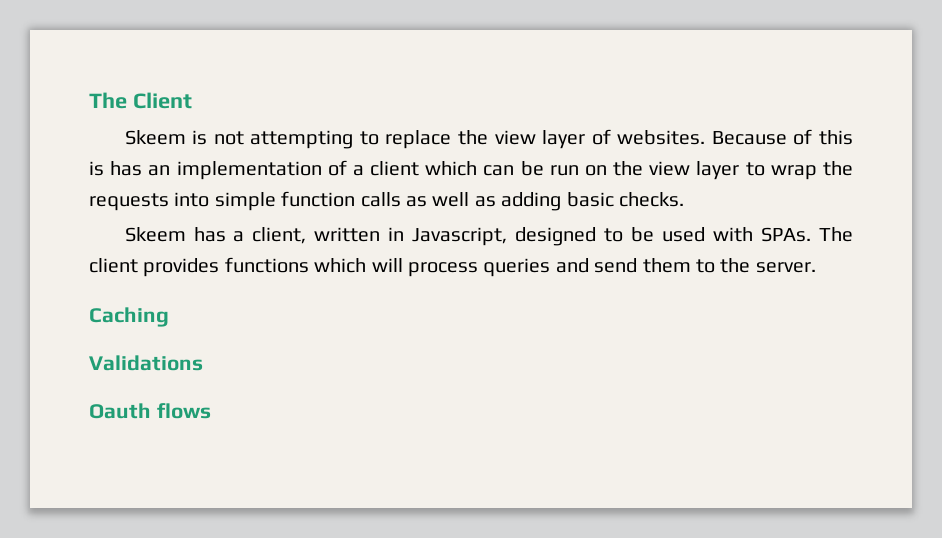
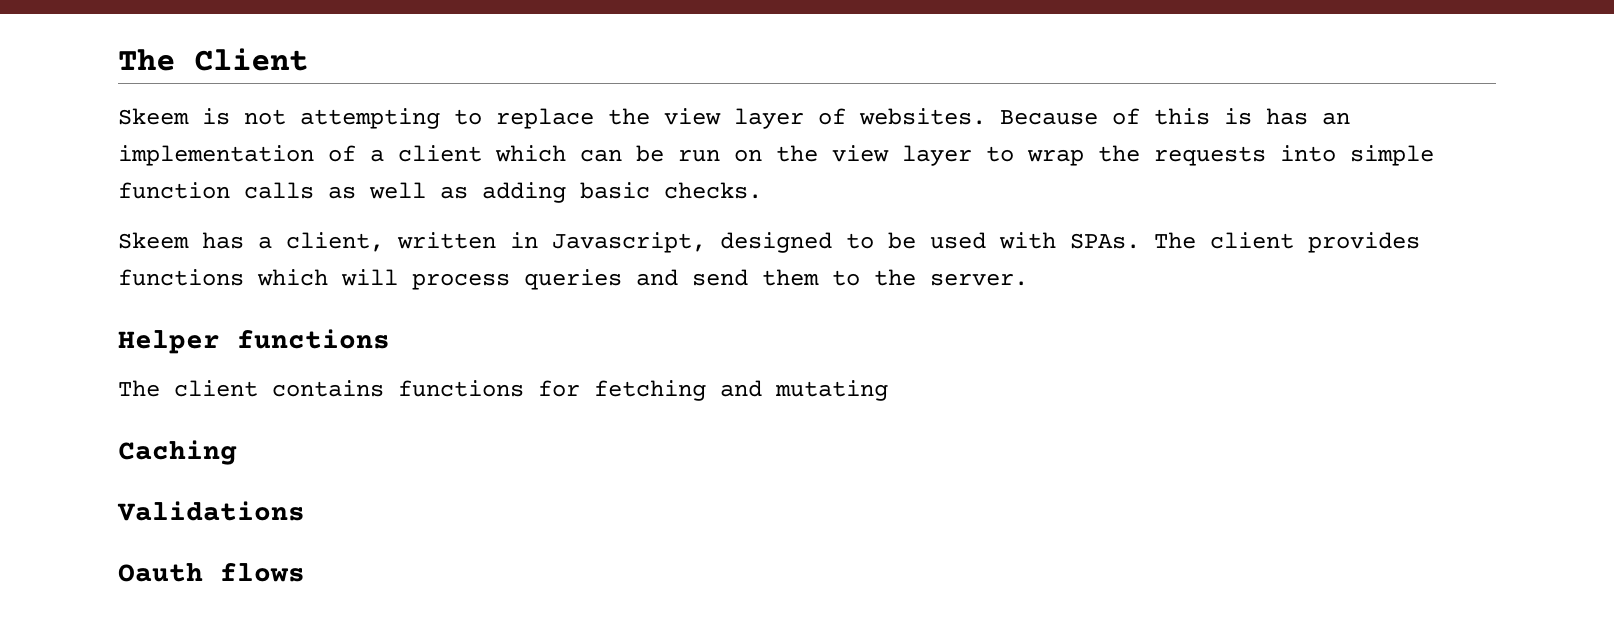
(816, 267) none -> [118,329,390,354] [118,380,888,401] // Helper functions // The client contains functions for fetching and mutating

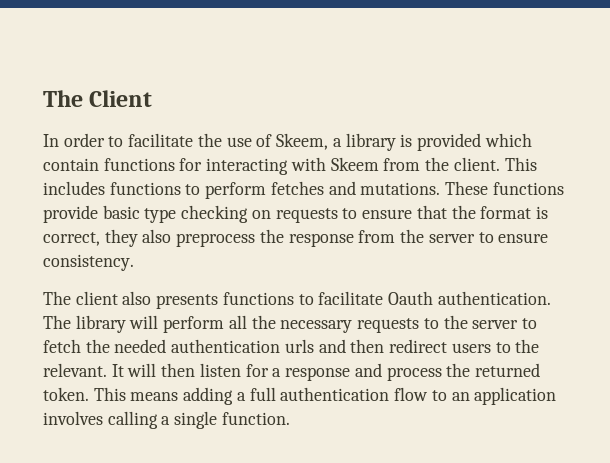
[118,108,1350,129] [118,145,1434,166] [118,182,762,203] [118,232,1420,253] [118,269,1028,290] [118,329,390,354] [118,380,888,401] [118,440,237,465] [117,501,305,521] [118,563,305,582] Skeem is not attempting to replace the view layer of websites. Because of this is has an implementation of a client which can be run on the view layer to wrap the requests into simple function calls as well as adding basic checks. // Skeem has a client, written in Javascript, designed to be used with SPAs. The client provides functions which will process queries and send them to the server. // Helper functions // The client contains functions for fetching and mutating // Caching // Validations // Oauth flows -> [43,133,532,151] [43,157,537,175] [43,181,564,199] [43,205,548,223] [43,229,549,247] [43,254,134,271] [43,291,551,309] [43,315,537,333] [43,339,540,353] [43,363,540,381] [43,387,557,405] [43,411,290,429] In order to facilitate the use of Skeem, a library is provided which contain functions for interacting with Skeem from the client. This includes functions to perform fetches and mutations. These functions provide basic type checking on requests to ensure that the format is correct, they also preprocess the response from the server to ensure consistency. // The client also presents functions to facilitate Oauth authentication. The library will perform all the necessary requests to the server to fetch the needed authentication urls and then redirect users to the relevant. It will then listen for a response and process the returned token. This means adding a full authentication flow to an application involves calling a single function.

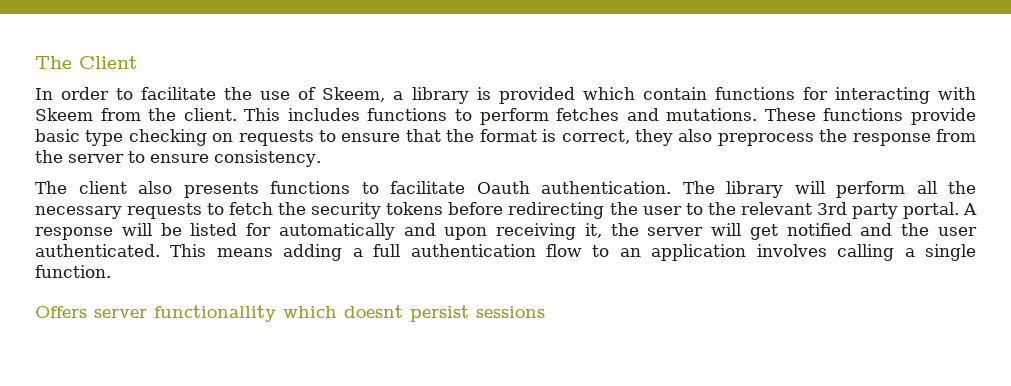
[443,315,537,329] [43,339,540,353] [43,363,540,381] [43,387,89,401] the server to fetch the needed authentication urls and then redirect users to the relevant. It will then listen for a response and process the returned token. -> [229,202,977,219] [35,223,977,240] [35,244,160,257] fetch the security tokens before redirecting the user to the relevant 3rd party portal. A response will be listed for automatically and upon receiving it, the server will get notified and the user authenticated.
(290, 418) none -> [35,305,545,322] // Offers server functionallity which doesnt persist sessions

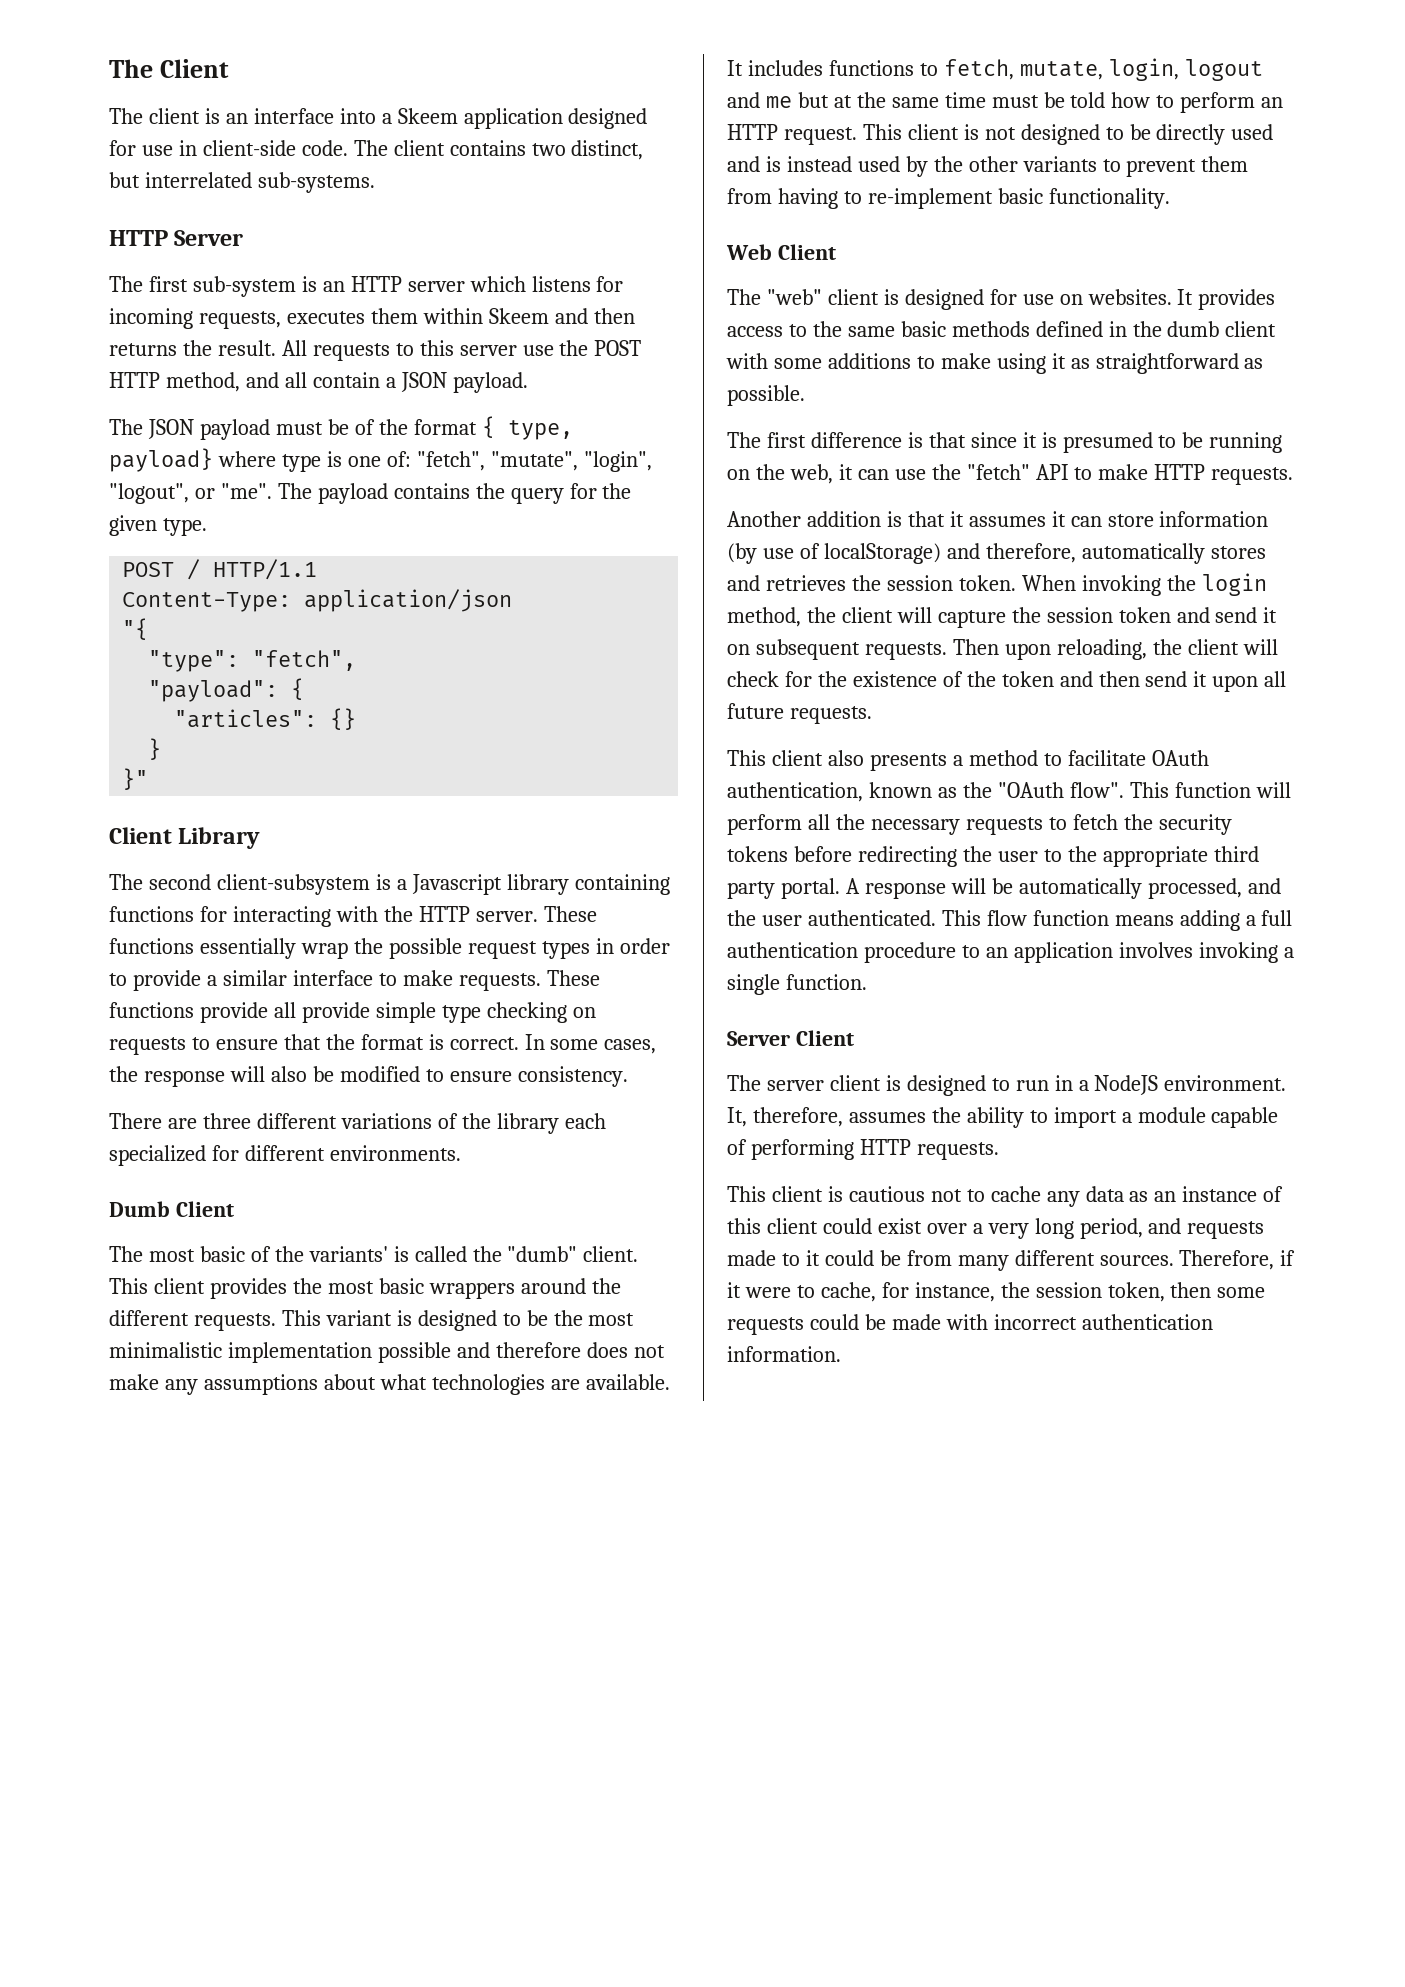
[35,87,976,104] [35,108,976,125] [35,129,80,142] In order to facilitate the use of Skeem, a library is provided which contain functions for interacting with Skeem from the client. This includes functions to perform fetches and mutations. These functions provide basic -> [109,108,648,129] [109,140,644,160] [109,172,375,193] [109,230,244,246] [109,276,624,297] [109,308,635,329] [109,340,642,361] [109,372,528,393] [109,416,573,440] [109,448,652,472] [109,483,632,504] [109,515,207,536] [122,559,318,580] [122,589,513,612] [122,618,149,640] [148,650,357,672] [148,678,305,702] [174,708,357,730] [148,738,162,760] [122,768,149,790] [109,827,261,849] [109,874,670,895] [109,906,597,927] [109,938,670,959] [109,970,600,991] [109,1002,436,1023] The client is an interface into a Skeem application designed for use in client-side code. The client contains two distinct, but interrelated sub-systems. // HTTP Server // The first sub-system is an HTTP server which listens for incoming requests, executes them within Skeem and then returns the result. All requests to this server use the POST HTTP method, and all contain a JSON payload. // The JSON payload must be of the format { type, payload} where type is one of: "fetch", "mutate", "login", "logout", or "me". The payload contains the query for the given type. // POST / HTTP/1.1 // Content-Type: application/json // "{ // "type": "fetch", // "payload": { // "articles": {} // } // }" // Client Library // The second client-subsystem is a Javascript library containing functions for interacting with the HTTP server. These functions essentially wrap the possible request types in order to provide a similar interface to make requests. These functions provide all provide simple
[561,129,976,146] [35,150,321,167] [35,181,783,198] correct, they also preprocess the response from the server to ensure consistency. // The client also presents functions to facilitate Oauth authentication. The library -> [449,1034,657,1054] [109,1066,628,1087] [109,1113,606,1134] [109,1145,461,1166] [109,1201,234,1217] [109,1246,639,1262] [109,1278,621,1299] [109,1310,635,1331] [109,1342,665,1363] [109,1374,670,1395] [727,58,1263,81] [727,92,1284,113] [727,124,1274,145] [727,156,1249,177] [727,188,1170,209] [726,244,836,260] [727,289,1276,310] [727,321,1277,337] [726,353,1264,374] [727,385,805,406] [727,432,1283,453] [727,464,1294,485] [727,511,1269,527] [727,543,1266,564] [727,573,1267,596] [727,607,1278,628] [727,639,1278,660] [727,671,1287,692] [727,703,872,724] [727,750,1209,771] [727,782,1251,802] correct. In some cases, the response will also be modified to ensure consistency. // There are three different variations of the library each specialized for different environments. // Dumb Client // The most basic of the variants' is called the "dumb" client. This client provides the most basic wrappers around the different requests. This variant is designed to be the most minimalistic implementation possible and therefore does not make any assumptions about what technologies are available. It includes functions to fetch, mutate, login, logout and me but at the same time must be told how to perform an HTTP request. This client is not designed to be directly used and is instead used by the other variants to prevent them from having to re-implement basic functionality. // Web Client // The "web" client is designed for use on websites. It provides access to the same basic methods defined in the dumb client with some additions to make using it as straightforward as possible. // The first difference is that since it is presumed to be running on the web, it can use the "fetch" API to make HTTP requests. // Another addition is that it assumes it can store information (by use of localStorage) and therefore, automatically stores and retrieves the session token. When invoking the login method, the client will capture the session token and send it on subsequent requests. Then upon reloading, the client will check for the existence of the token and then send it upon all future requests. // This client also presents a method to facilitate OAuth authentication, known as the "OAuth flow". This function
[740,202,847,215] relevant 3rd -> [1102,846,1259,867] appropriate third
[190,223,852,240] listed for automatically and upon receiving it, the server will get notified -> [1018,878,1242,899] automatically processed,
(207, 250) none -> [986,910,1109,926] flow function
[546,244,582,257] flow -> [863,942,956,963] procedure
[837,244,895,261] calling -> [1198,942,1278,963] invoking
[35,305,545,322] Offers server functionallity which doesnt persist sessions -> [727,1030,854,1046] [727,1075,1287,1096] [727,1107,1279,1128] [727,1139,999,1160] [727,1186,1284,1207] [727,1218,1265,1239] [727,1250,1296,1271] [727,1282,1266,1302] [727,1314,1213,1335] [727,1346,841,1362] Server Client // The server client is designed to run in a NodeJS environment. It, therefore, assumes the ability to import a module capable of performing HTTP requests. // This client is cautious not to cache any data as an instance of this client could exist over a very long period, and requests made to it could be from many different sources. Therefore, if it were to cache, for instance, the session token, then some requests could be made with incorrect authentication information.

